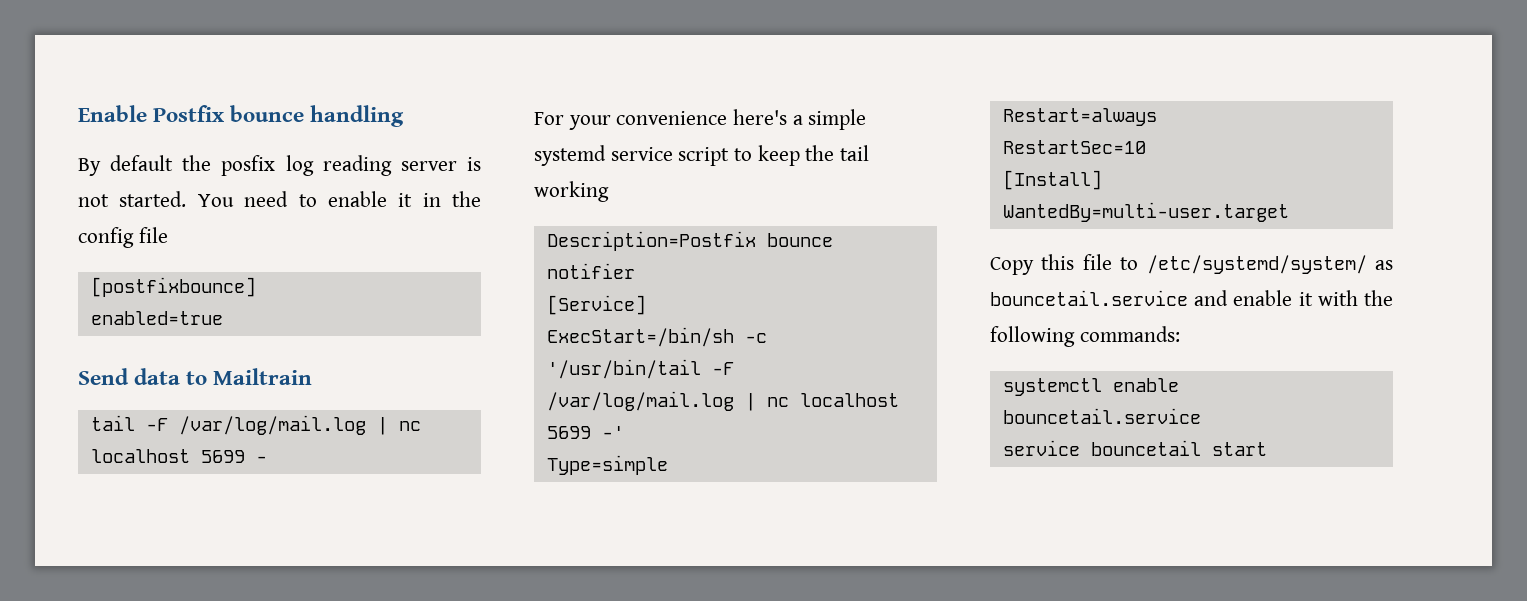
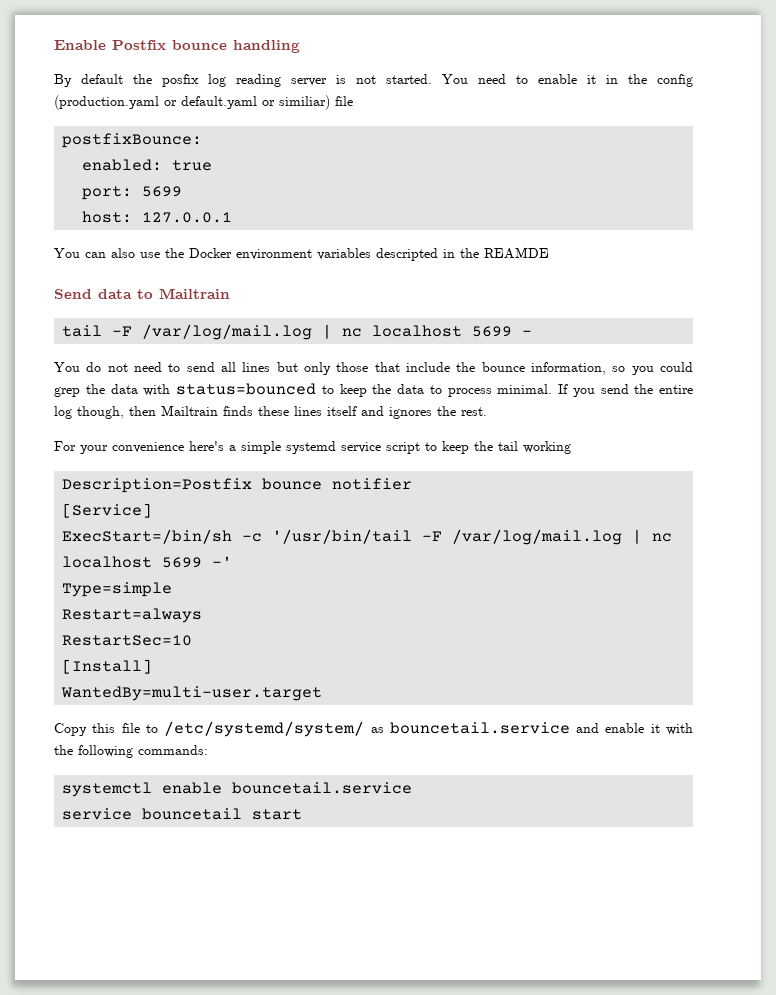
[138,227,168,243] [90,277,256,297] [90,311,223,325] file // [postfixbounce] // enabled=true -> [54,95,353,110] [62,133,203,148] [82,159,213,171] [82,186,183,200] [82,211,233,223] [54,247,549,261] (production.yaml or default.yaml or similiar) file // postfixBounce: // enabled: true // port: 5699 // host: 127.0.0.1 // You can also use the Docker environment variables descripted in the REAMDE
(267, 459) none -> [54,362,693,375] [54,383,693,397] [54,405,487,419] // You do not need to send all lines but only those that include the bounce information, so you could grep the data with status=bounced to keep the data to process minimal. If you send the entire log though, then Mailtrain finds these lines itself and ignores the rest.

